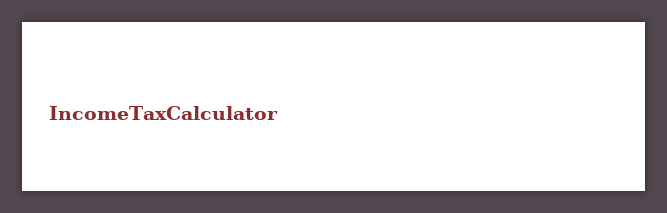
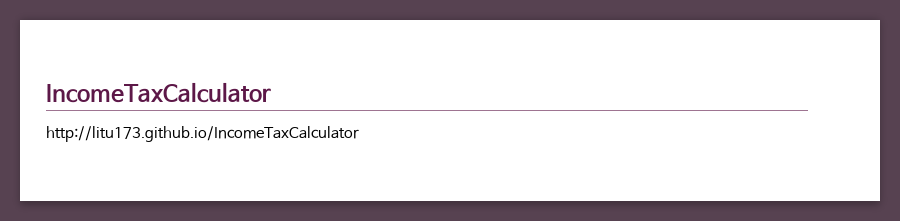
(278, 113) none -> [46,126,359,142] // http://litu173.github.io/IncomeTaxCalculator

